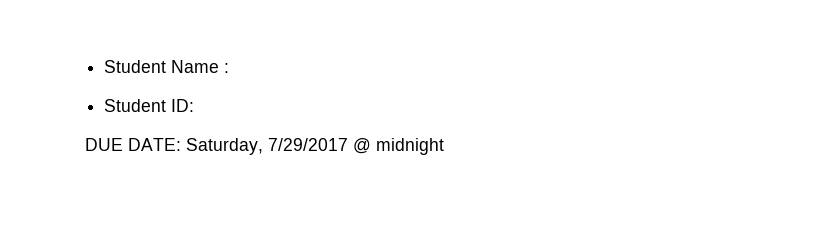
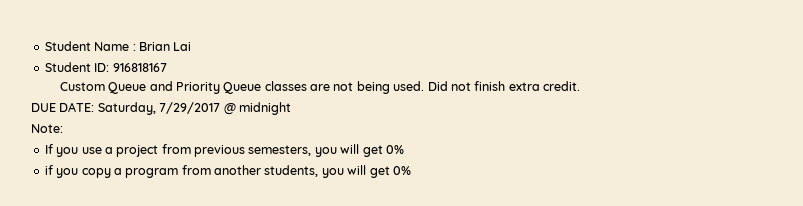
(230, 68) none -> [138,42,192,51] Brian Lai
(195, 105) none -> [112,63,167,72] [59,81,581,94] 916818167 // Custom Queue and Priority Queue classes are not being used. Did not finish extra credit.
(444, 146) none -> [31,124,63,133] [44,144,404,157] [44,165,411,178] // Note: // If you use a project from previous semesters, you will get 0% // if you copy a program from another students, you will get 0%

